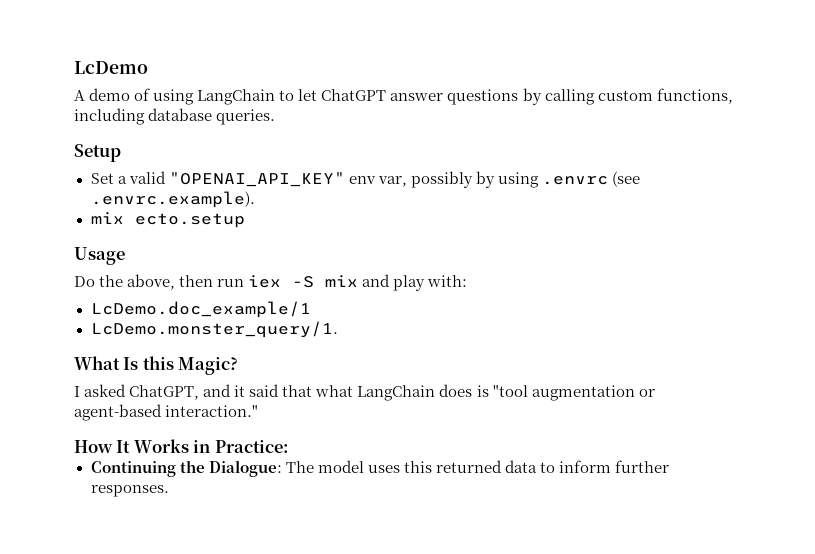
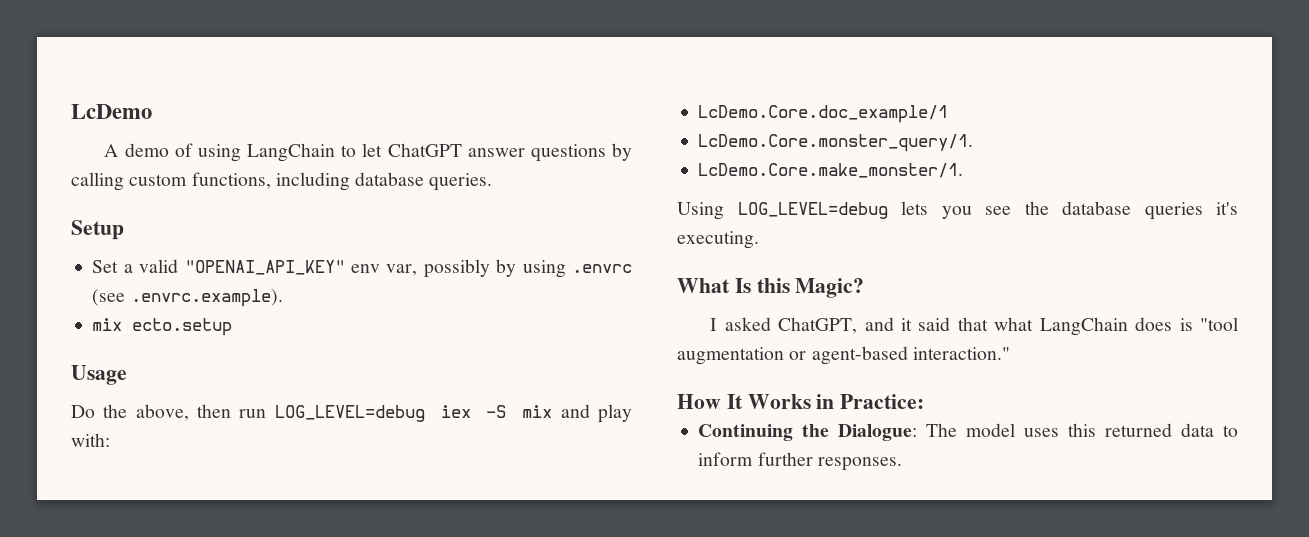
(245, 283) none -> [274,405,425,422] LOG_LEVEL=debug
[90,301,311,318] [90,321,338,338] LcDemo.doc_example/1 // LcDemo.monster_query/1. -> [698,105,949,123] [698,134,974,152] [698,163,964,178] [677,201,1238,220] [677,231,759,249] LcDemo.Core.doc_example/1 // LcDemo.Core.monster_query/1. // LcDemo.Core.make_monster/1. // Using LOG_LEVEL=debug lets you see the database queries it's executing.

